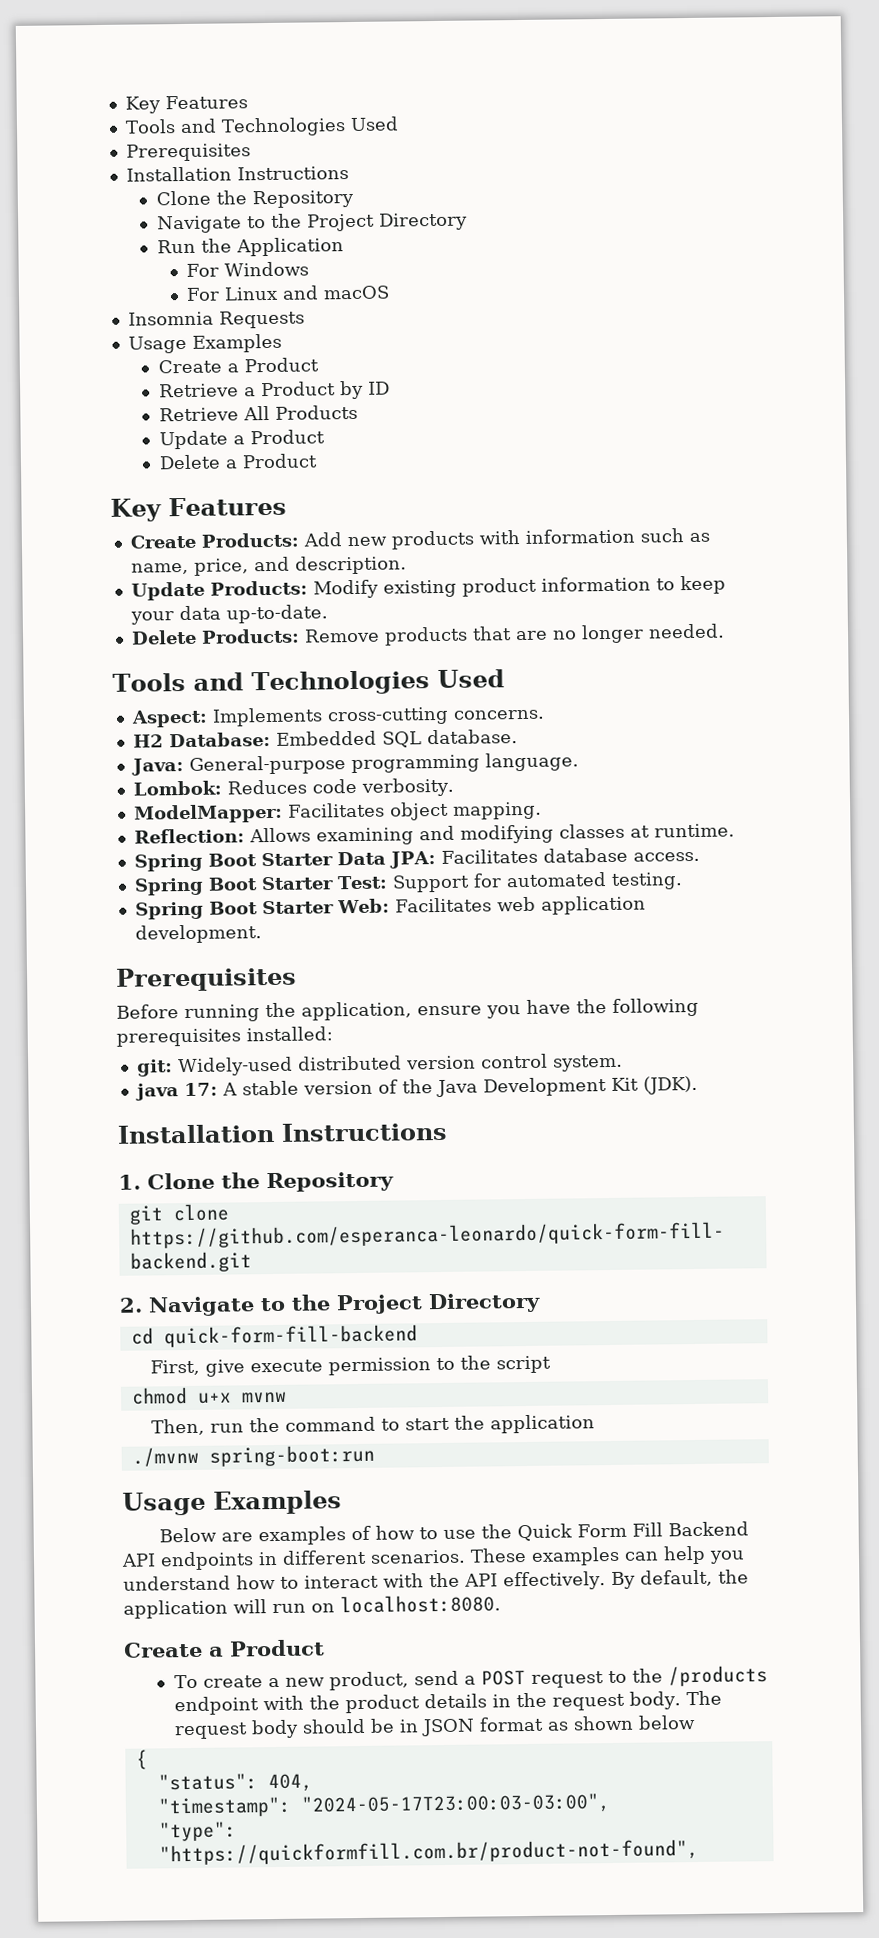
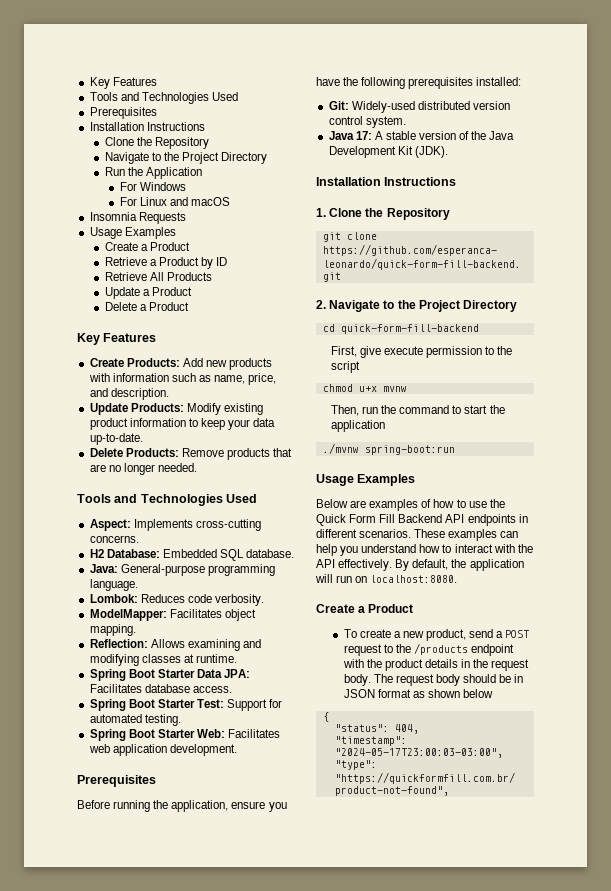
[136,1059,173,1077] git: -> [328,101,349,110] Git:
[134,1083,179,1101] java -> [328,131,354,140] Java

